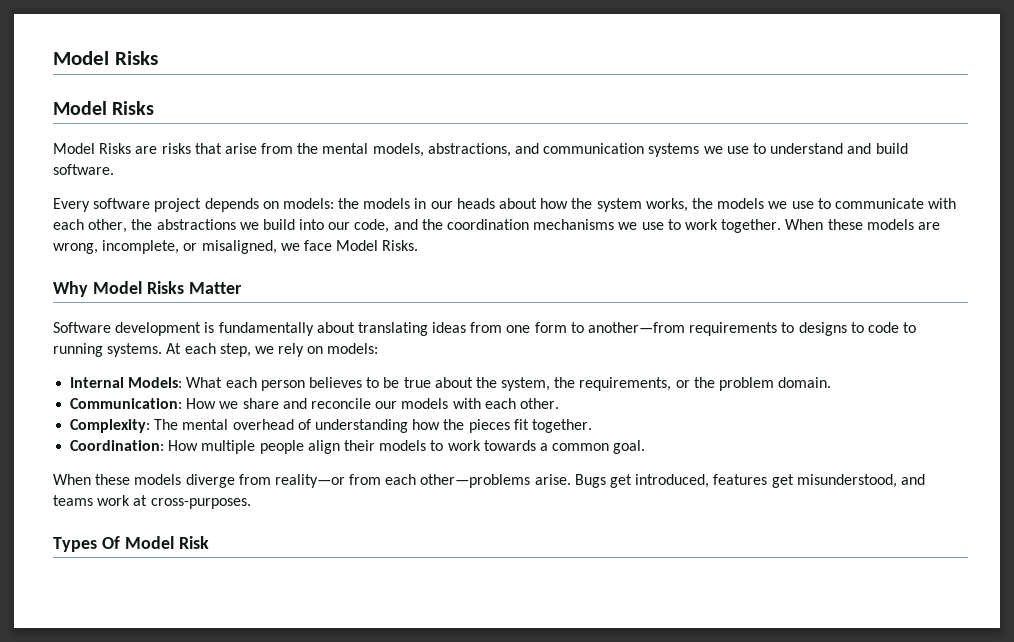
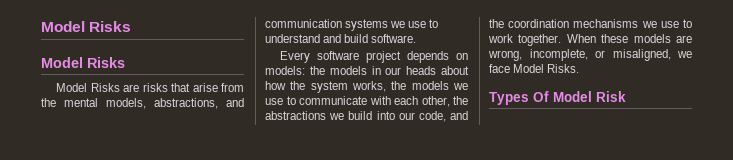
[53,281,242,297] [53,322,917,336] [53,343,379,357] [70,377,832,391] [70,398,559,409] [70,419,592,433] [70,440,646,454] [53,474,925,488] [53,495,251,509] // Why Model Risks Matter // Software development is fundamentally about translating ideas from one form to another—from requirements to designs to code to running systems. At each step, we rely on models: // Internal Models: What each person believes to be true about the system, the requirements, or the problem domain. // Communication: How we share and reconcile our models with each other. // Complexity: The mental overhead of understanding how the pieces fit together. // Coordination: How multiple people align their models to work towards a common goal. // When these models diverge from reality—or from each other—problems arise. Bugs get introduced, features get misunderstood, and teams work at cross-purposes. -> (580, 68) none

